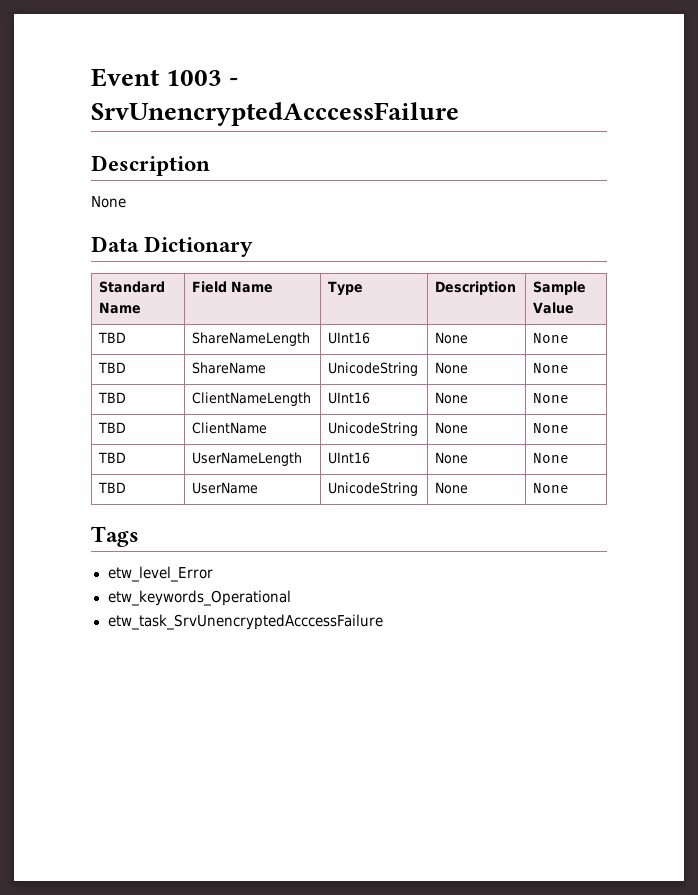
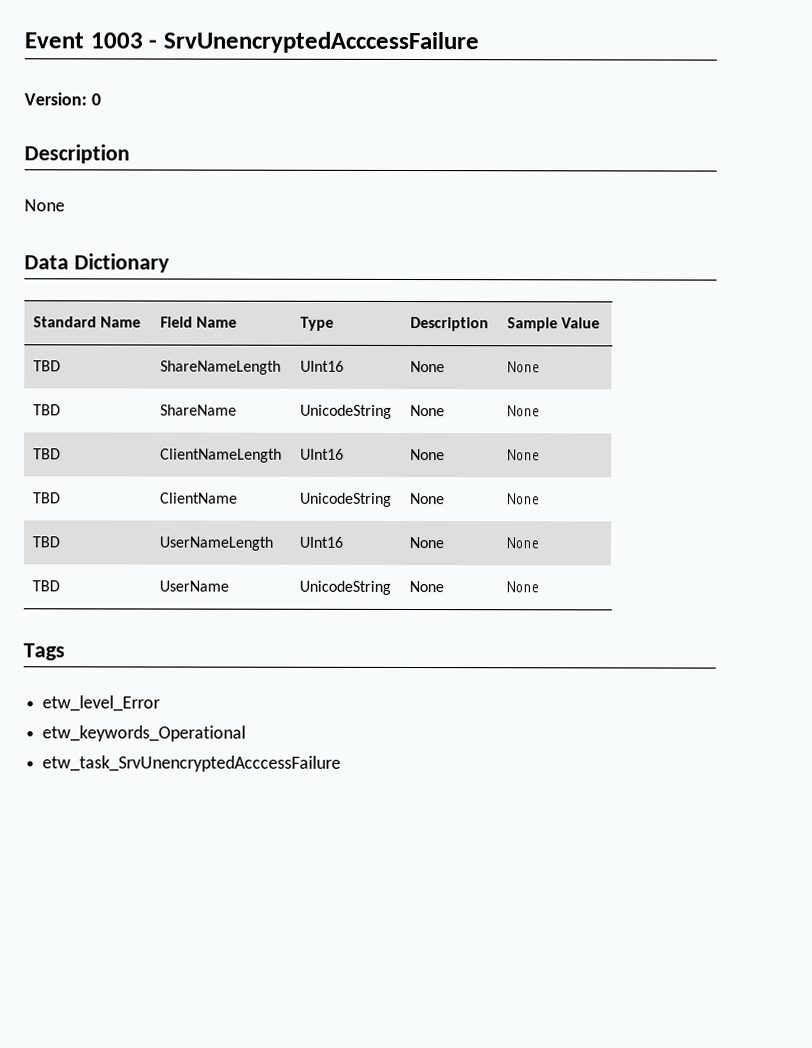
(459, 114) none -> [24,92,101,106] // Version: 0

